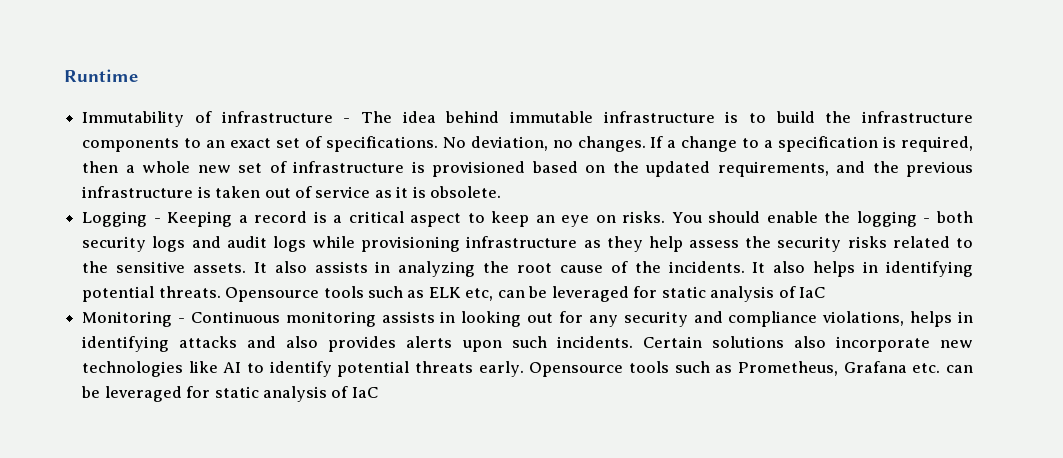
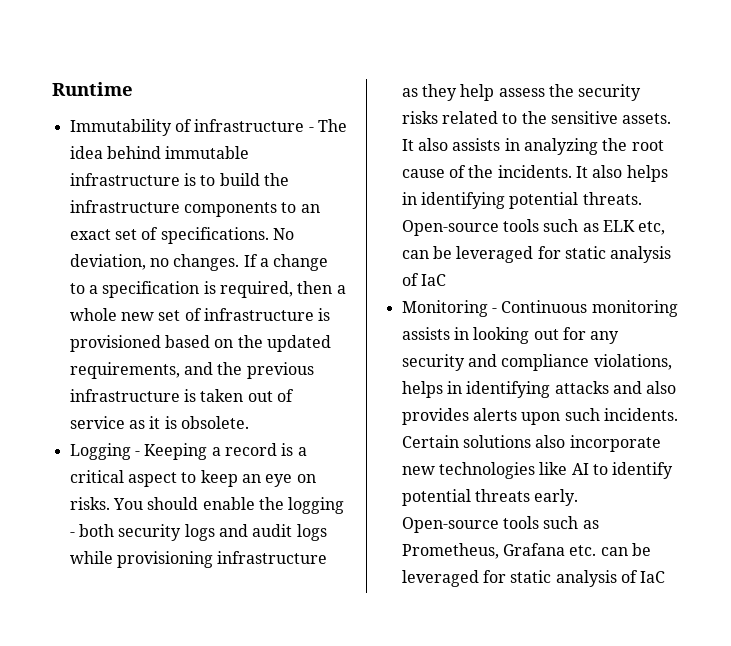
[225,287,320,302] Opensource -> [401,220,499,236] Open-source
[529,362,624,377] Opensource -> [401,517,499,533] Open-source

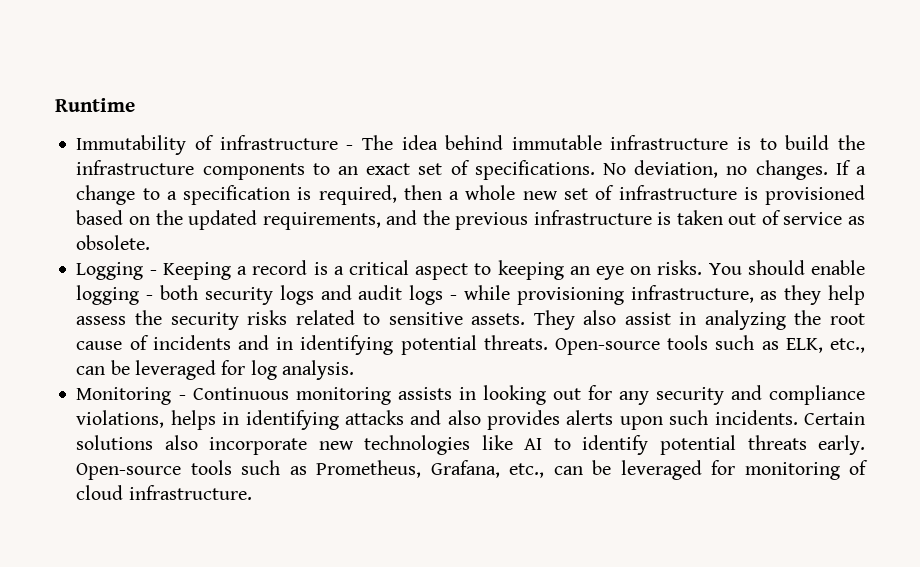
[149,416,177,429] it is -> (865, 220) none
[200,470,238,487] keep -> [497,260,564,280] keeping
[258,497,284,510] the -> (866, 267) none
(327, 532) none -> [450,295,458,300] -
[217,551,328,564] infrastructure -> [630,285,754,303] infrastructure,
[521,111,547,124] the -> (381, 319) none
[401,138,501,151] It also assists -> [533,310,671,330] They also assist
[468,165,668,182] the incidents. It also helps -> [152,335,270,350] incidents and
[602,220,666,235] [401,246,672,263] [401,273,446,286] ELK etc, can be leveraged for static analysis of IaC -> [785,338,865,353] [76,360,354,380] ELK, etc., can be leveraged for log analysis.
[502,543,651,556] [401,570,666,587] Grafana etc. can be leveraged for static analysis of IaC -> [430,460,868,480] [76,485,252,500] Grafana, etc., can be leveraged for monitoring of cloud infrastructure.

